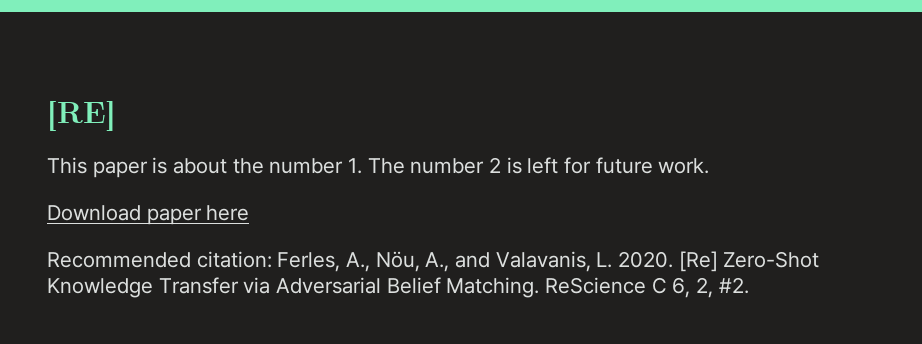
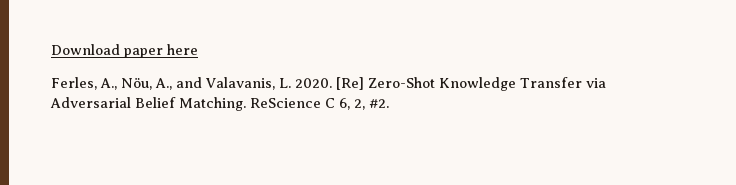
[47,101,116,131] [47,157,710,178] [RE] // This paper is about the number 1. The number 2 is left for future work. // -> (51, 49) none
[47,251,272,268] Recommended citation: -> (198, 49) none

